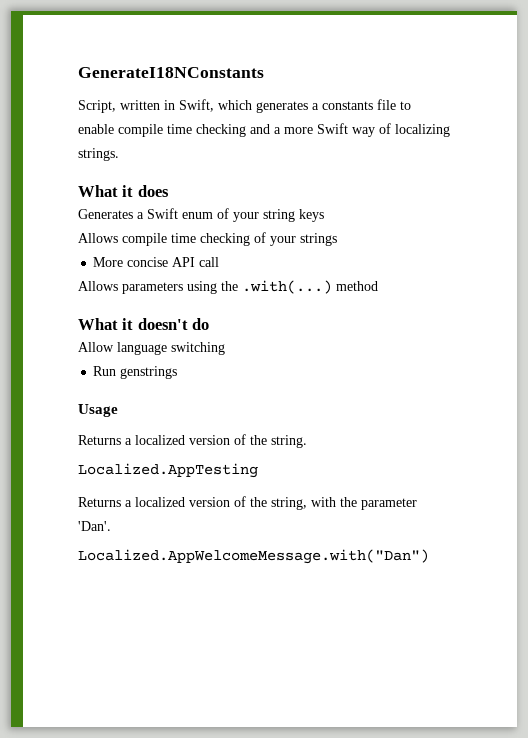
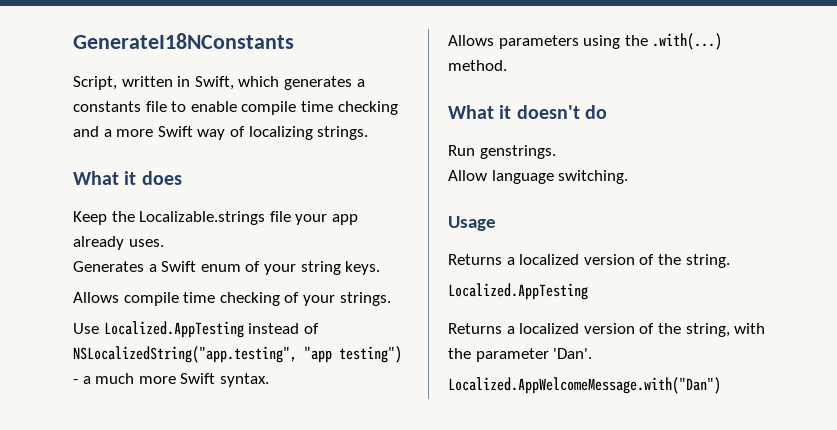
(169, 191) none -> [73,211,358,225] [73,236,164,250] // Keep the Localizable.strings file your app already uses.
[299,209,324,222] keys -> [345,261,381,275] keys.
[300,233,337,246] [93,257,220,267] strings // More concise API call -> [339,292,391,306] [73,321,319,338] [73,346,402,363] [73,373,269,387] strings. // Use Localized.AppTesting instead of NSLocalizedString("app.testing", "app testing") - a much more Swift syntax.
[336,281,378,291] method -> [448,60,507,71] method.
(210, 324) none -> [448,145,556,159] // Run genstrings.
[171,342,225,355] [93,366,178,379] switching // Run genstrings -> [558,170,629,184] switching.

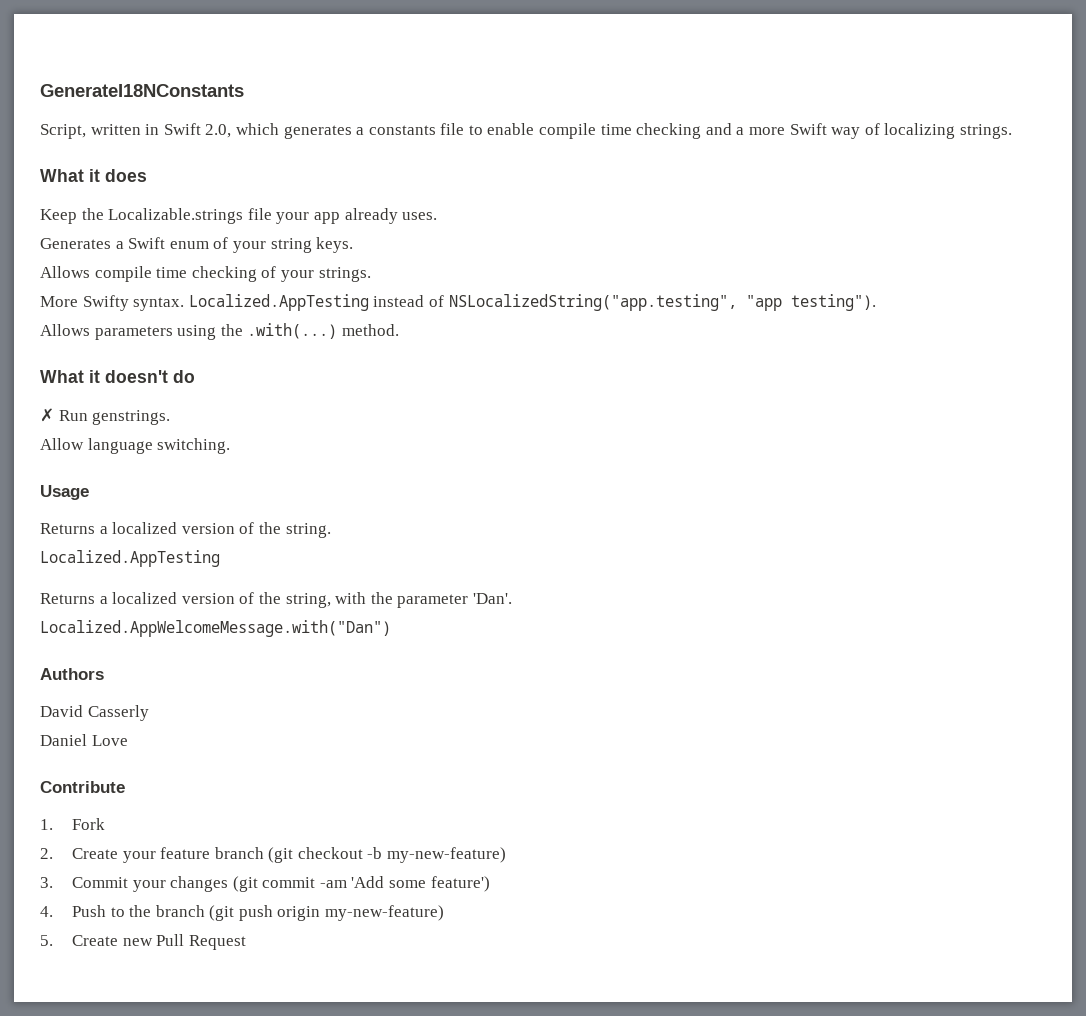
[194,76,234,90] Swift, -> [163,123,232,138] Swift 2.0,
[73,323,99,334] Use -> [40,295,185,311] More Swifty syntax.
[339,346,402,363] [73,373,269,387] testing") - a much more Swift syntax. -> [790,294,876,311] testing").
(608, 112) none -> [40,408,54,422] ✗
(721, 385) none -> [40,668,104,680] [40,705,149,721] [40,734,128,746] [40,781,125,793] [40,818,105,830] [40,847,507,863] [40,876,490,892] [40,905,445,921] [40,934,246,950] // Authors // David Casserly // Daniel Love // Contribute // 1. Fork // 2. Create your feature branch (git checkout -b my-new-feature) // 3. Commit your changes (git commit -am 'Add some feature') // 4. Push to the branch (git push origin my-new-feature) // 5. Create new Pull Request

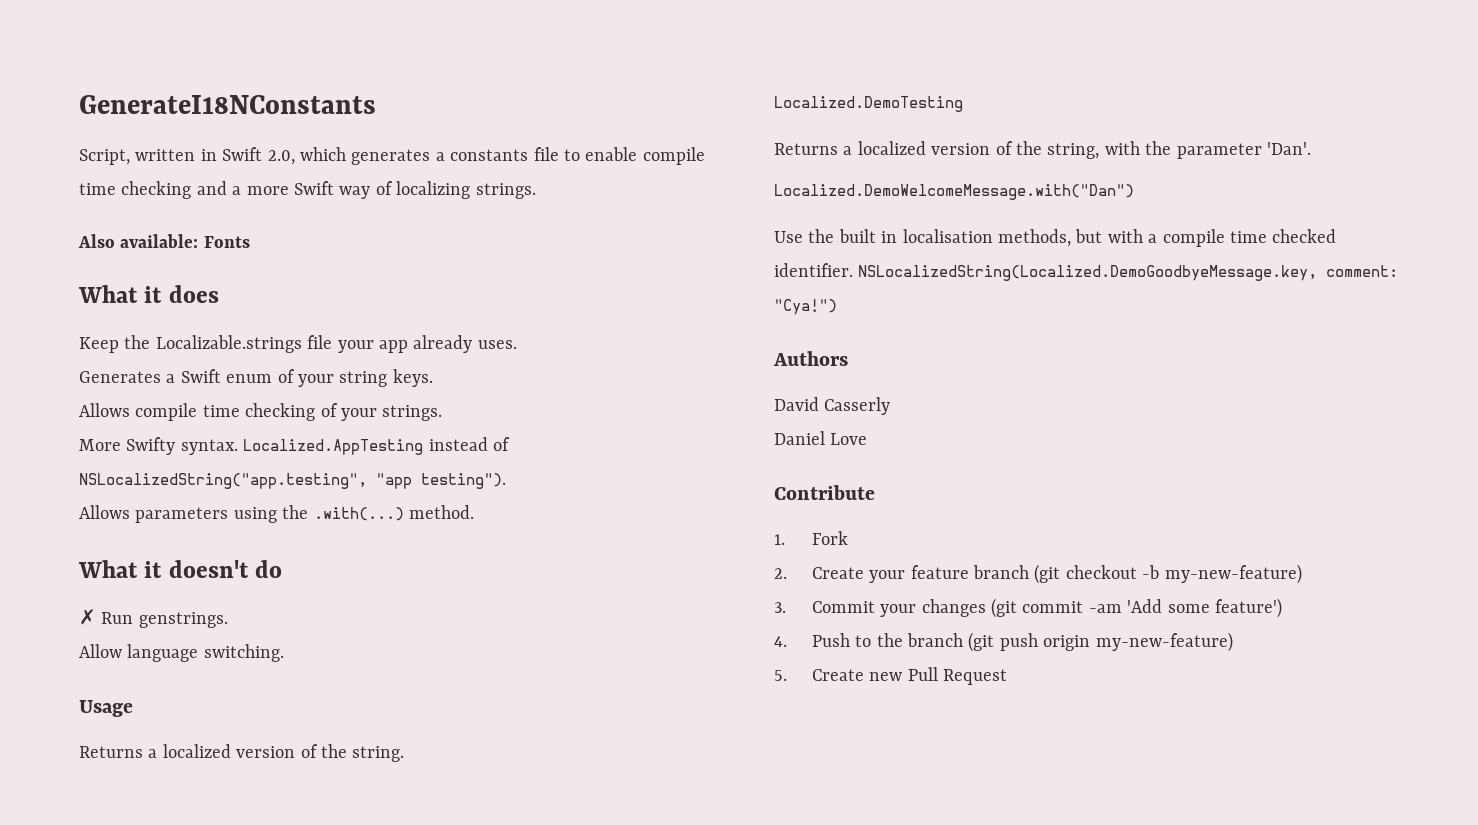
(1012, 131) none -> [78,234,250,248] // Also available: Fonts
[40,550,220,567] Localized.AppTesting -> [774,96,963,112] Localized.DemoTesting
[40,620,391,637] Localized.AppWelcomeMessage.with("Dan") -> [774,184,1134,200] [774,229,1337,247] [774,263,1399,281] [774,299,837,315] Localized.DemoWelcomeMessage.with("Dan") // Use the built in localisation methods, but with a compile time checked identifier. NSLocalizedString(Localized.DemoGoodbyeMessage.key, comment: "Cya!")

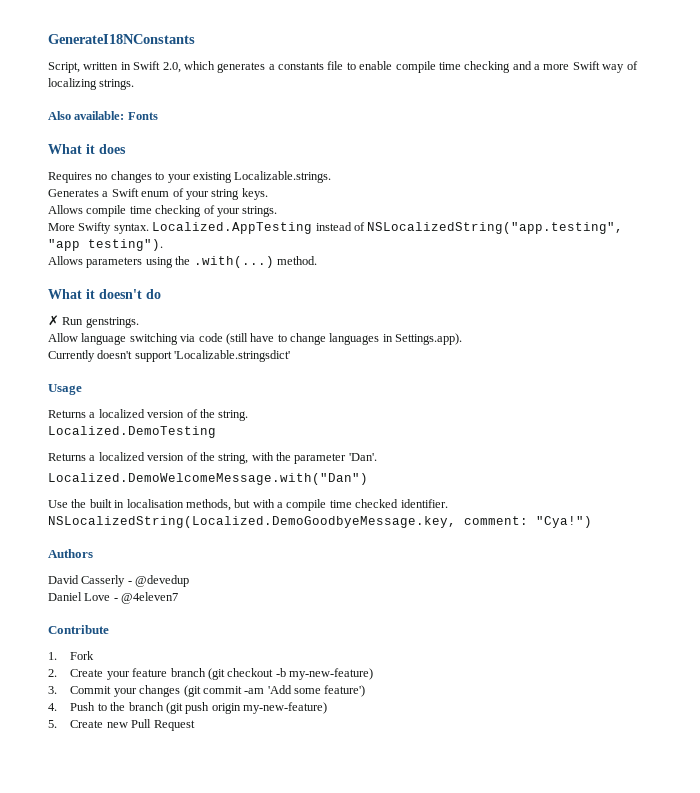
[79,335,517,353] Keep the Localizable.strings file your app already uses. -> [48,171,332,183] Requires no changes to your existing Localizable.strings.
[203,644,284,662] switching. -> [129,333,463,345] [48,350,291,362] switching via code (still have to change languages in Settings.app). // Currently doesn't support 'Localizable.stringsdict'
(891, 406) none -> [127,575,190,587] - @devedup
(868, 439) none -> [113,592,179,604] - @4eleven7

